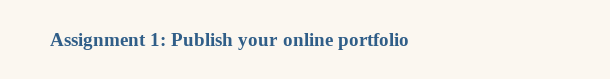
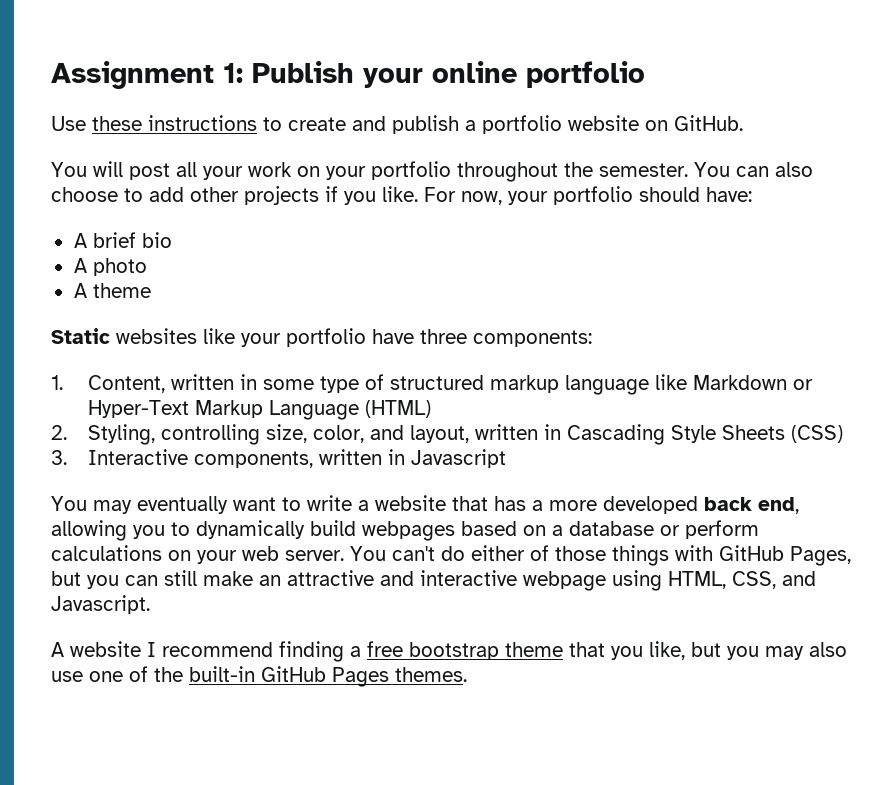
(409, 41) none -> [51,115,743,134] [51,161,813,182] [51,186,752,205] [73,232,172,248] [73,258,147,276] [73,283,151,298] [51,328,592,347] [51,374,814,395] [88,400,432,420] [51,424,844,445] [51,449,507,468] [51,495,799,514] [51,520,759,541] [51,545,851,566] [51,570,816,591] [51,595,150,614] [51,641,847,662] [51,666,467,687] // Use these instructions to create and publish a portfolio website on GitHub. // You will post all your work on your portfolio throughout the semester. You can also choose to add other projects if you like. For now, your portfolio should have: // A brief bio // A photo // A theme // Static websites like your portfolio have three components: // 1. Content, written in some type of structured markup language like Markdown or Hyper-Text Markup Language (HTML) // 2. Styling, controlling size, color, and layout, written in Cascading Style Sheets (CSS) // 3. Interactive components, written in Javascript // You may eventually want to write a website that has a more developed back end, allowing you to dynamically build webpages based on a database or perform calculations on your web server. You can't do either of those things with GitHub Pages, but you can still make an attractive and interactive webpage using HTML, CSS, and Javascript. // A website I recommend finding a free bootstrap theme that you like, but you may also use one of the built-in GitHub Pages themes.

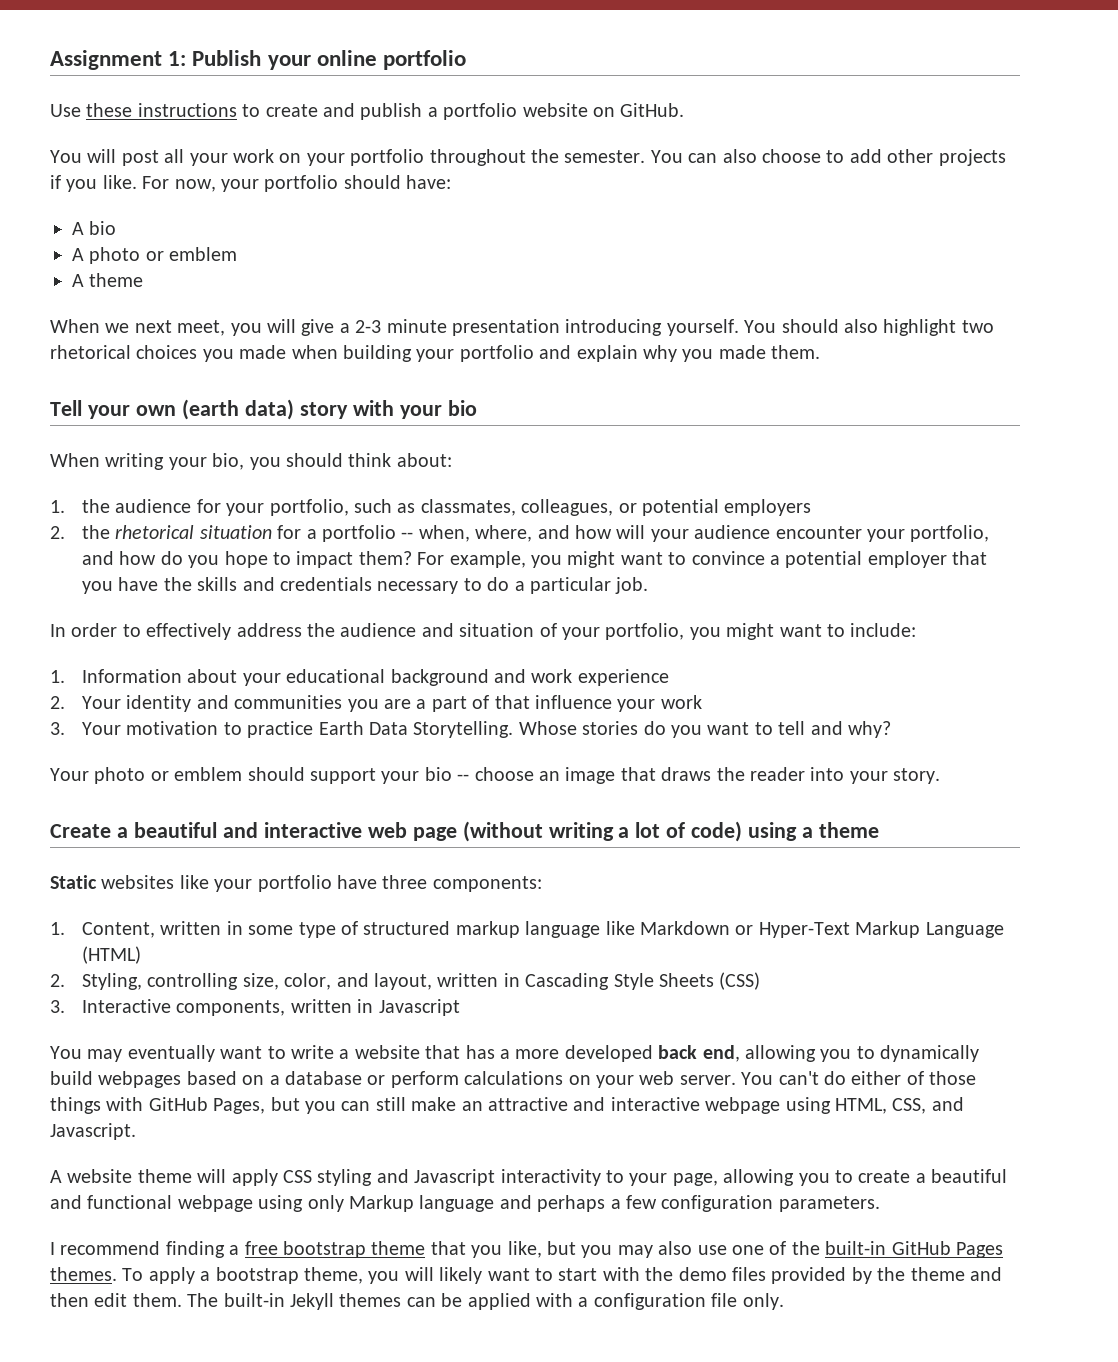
[92,232,136,248] brief -> (84, 228) none
(147, 267) none -> [145,247,238,261] or emblem
(151, 290) none -> [50,319,994,336] [50,345,821,362] [50,399,477,420] [50,453,452,470] [50,499,812,516] [50,525,990,542] [82,551,988,568] [82,577,649,594] [50,623,917,640] [50,669,669,686] [50,695,702,712] [50,721,892,738] [50,767,941,784] [50,821,880,842] // When we next meet, you will give a 2-3 minute presentation introducing yourself. You should also highlight two rhetorical choices you made when building your portfolio and explain why you made them. // Tell your own (earth data) story with your bio // When writing your bio, you should think about: // 1. the audience for your portfolio, such as classmates, colleagues, or potential employers // 2. the rhetorical situation for a portfolio -- when, where, and how will your audience encounter your portfolio, and how do you hope to impact them? For example, you might want to convince a potential employer that you have the skills and credentials necessary to do a particular job. // In order to effectively address the audience and situation of your portfolio, you might want to include: // 1. Information about your educational background and work experience // 2. Your identity and communities you are a part of that influence your work // 3. Your motivation to practice Earth Data Storytelling. Whose stories do you want to tell and why? // Your photo or emblem should support your bio -- choose an image that draws the reader into your story. // Create a beautiful and interactive web page (without writing a lot of code) using a theme
(141, 649) none -> [137,1169,1008,1186] [50,1195,880,1212] theme will apply CSS styling and Javascript interactivity to your page, allowing you to create a beautiful and functional webpage using only Markup language and perhaps a few configuration parameters. //
(467, 674) none -> [122,1267,1002,1284] [50,1293,784,1310] To apply a bootstrap theme, you will likely want to start with the demo files provided by the theme and then edit them. The built-in Jekyll themes can be applied with a configuration file only.

